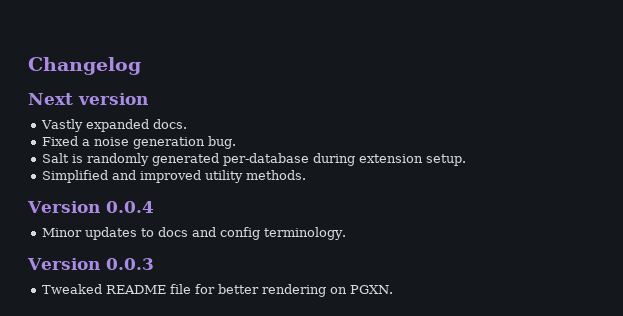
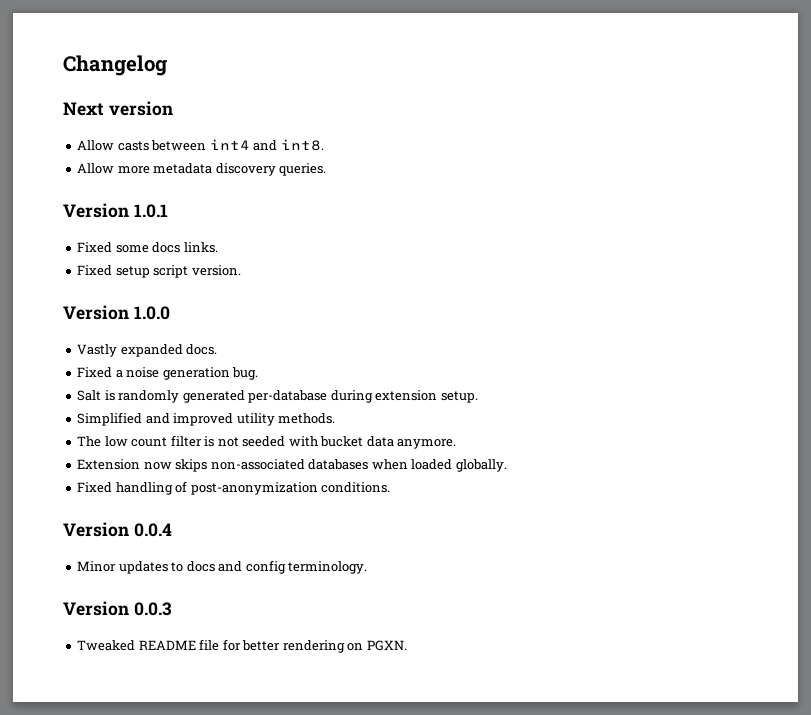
(148, 99) none -> [77,139,324,151] [77,163,327,176] [63,203,168,218] [77,242,218,253] [77,265,241,278] [63,305,170,320] // Allow casts between int4 and int8. // Allow more metadata discovery queries. // Version 1.0.1 // Fixed some docs links. // Fixed setup script version. // Version 1.0.0
(307, 175) none -> [77,435,457,449] [77,459,507,472] [77,481,391,495] // The low count filter is not seeded with bucket data anymore. // Extension now skips non-associated databases when loaded globally. // Fixed handling of post-anonymization conditions.

